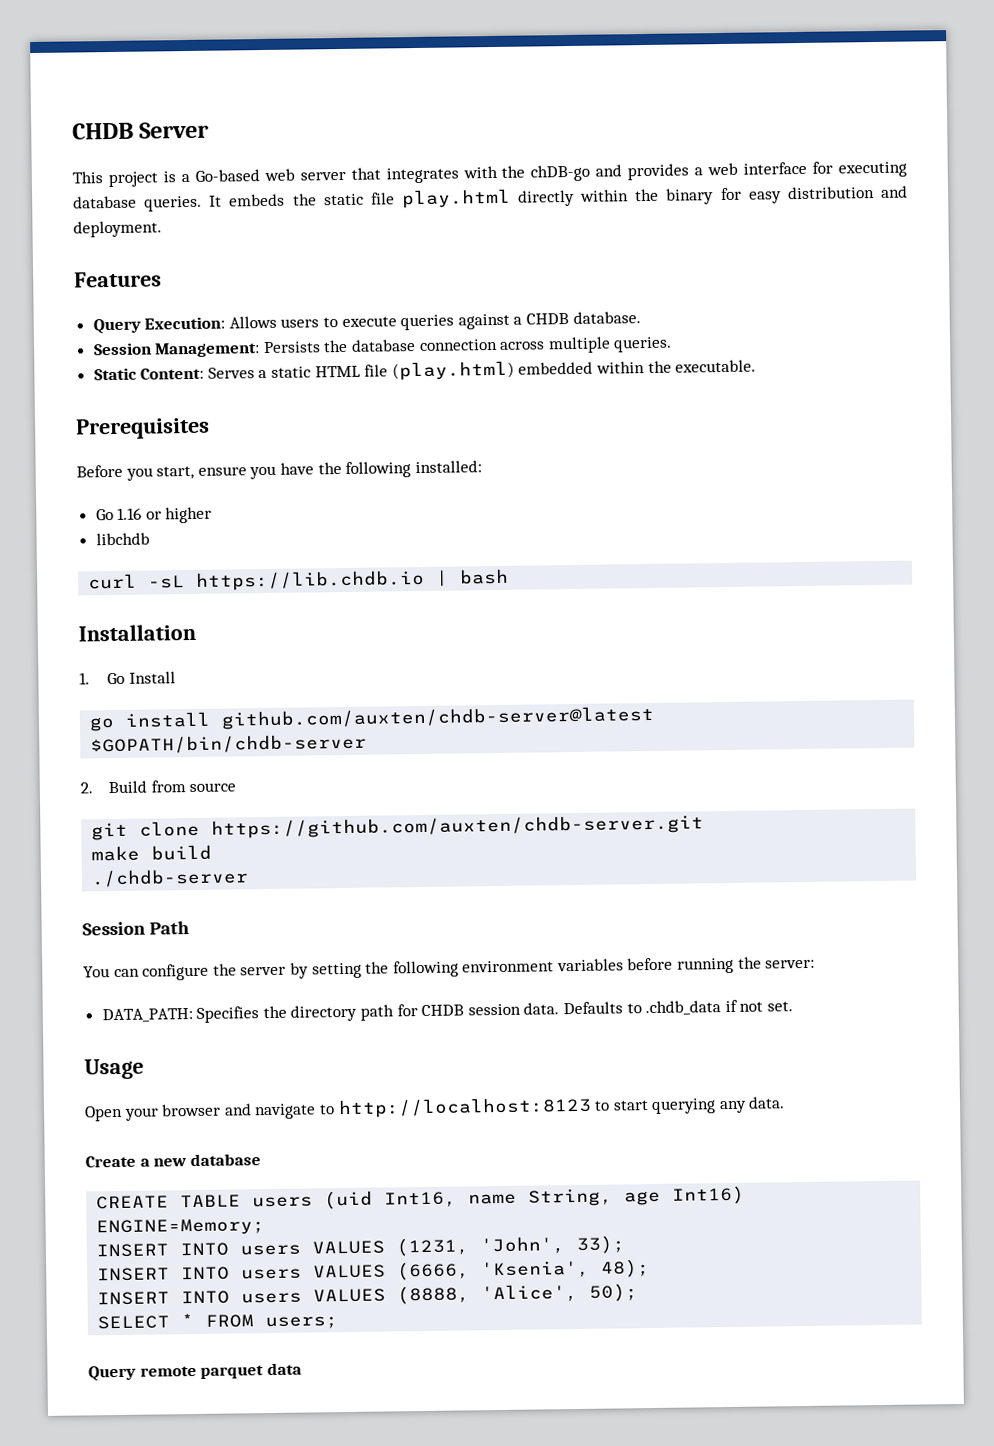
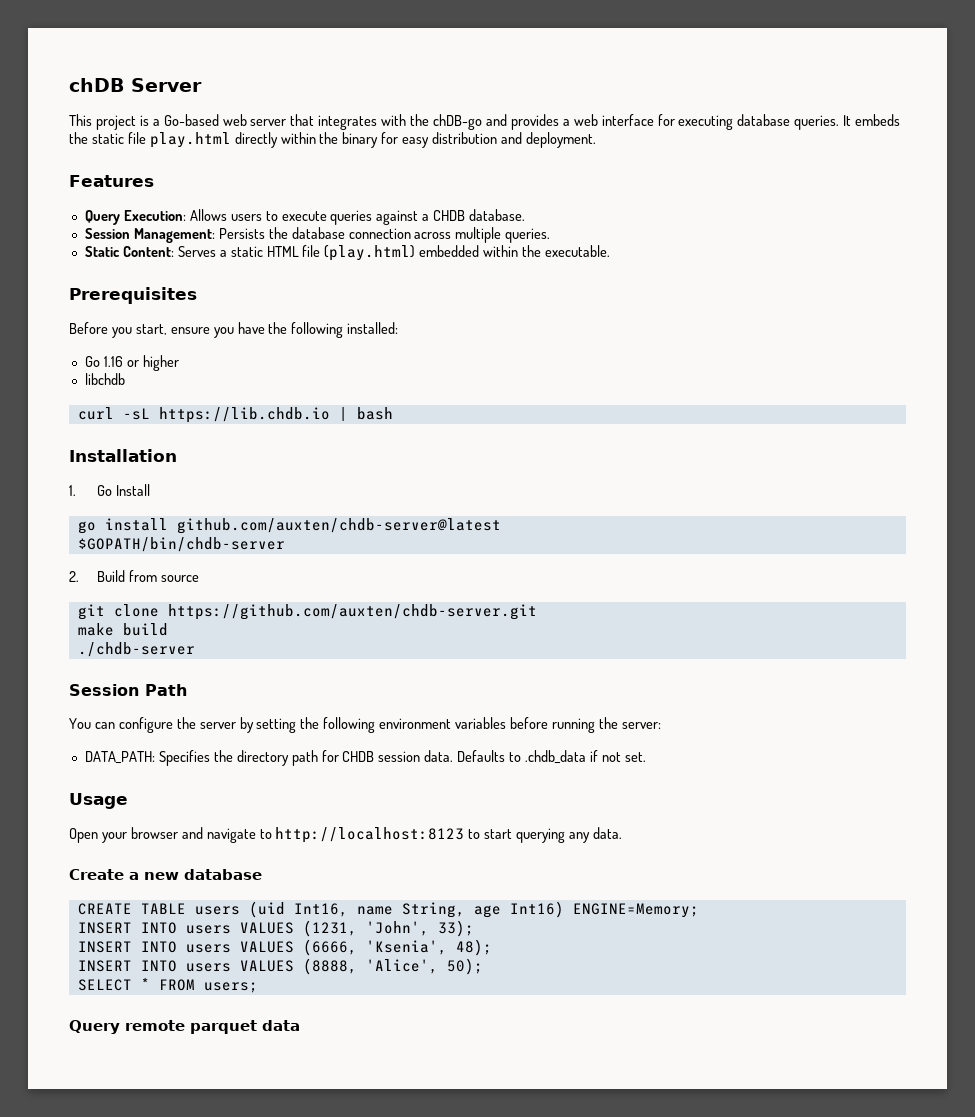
[72,122,134,140] CHDB -> [69,78,124,92] chDB

